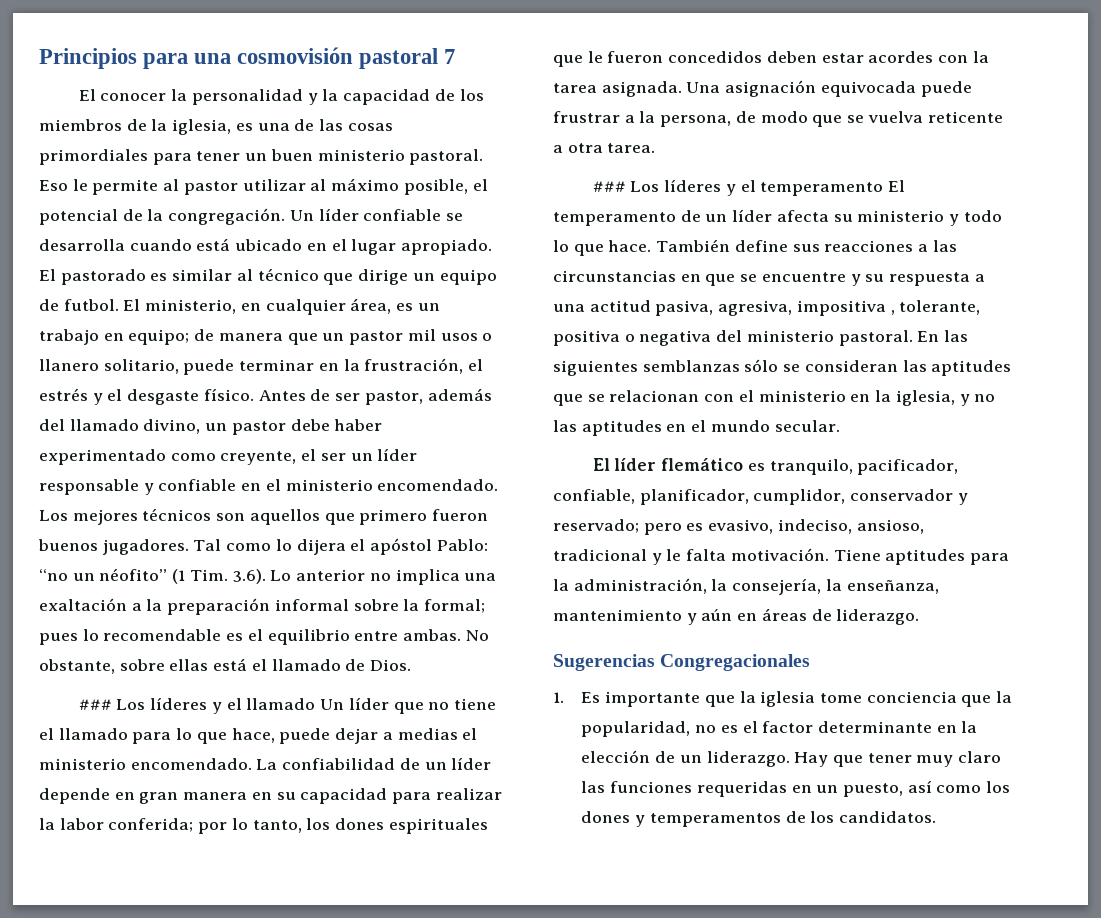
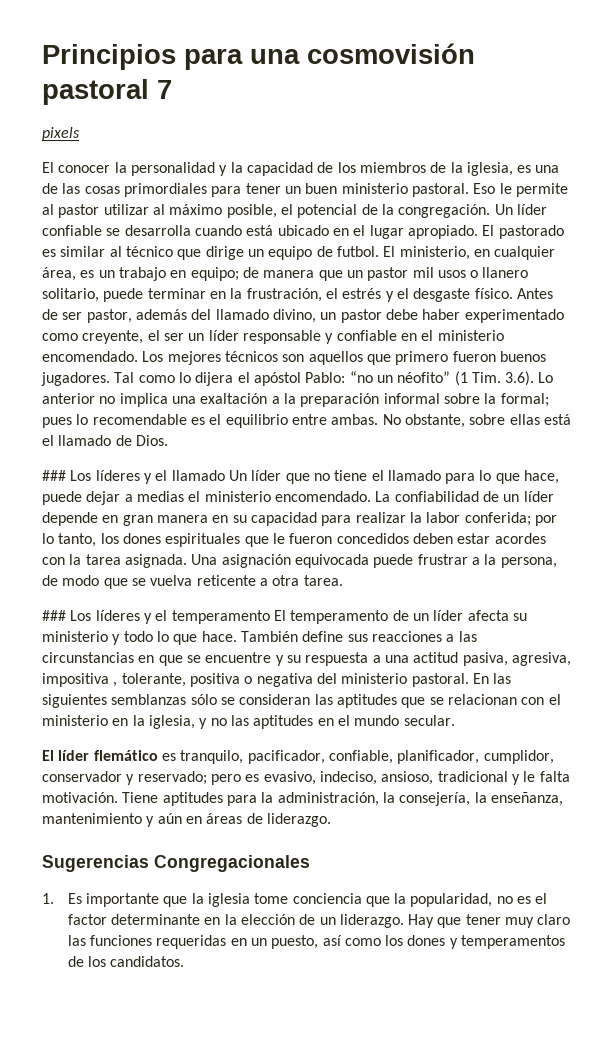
(456, 56) none -> [42,127,80,141] // pixels

